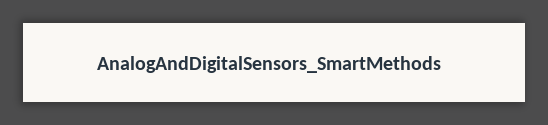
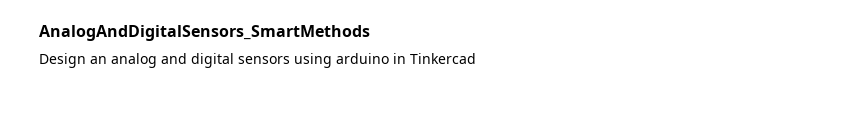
(441, 64) none -> [39,53,476,68] // Design an analog and digital sensors using arduino in Tinkercad

